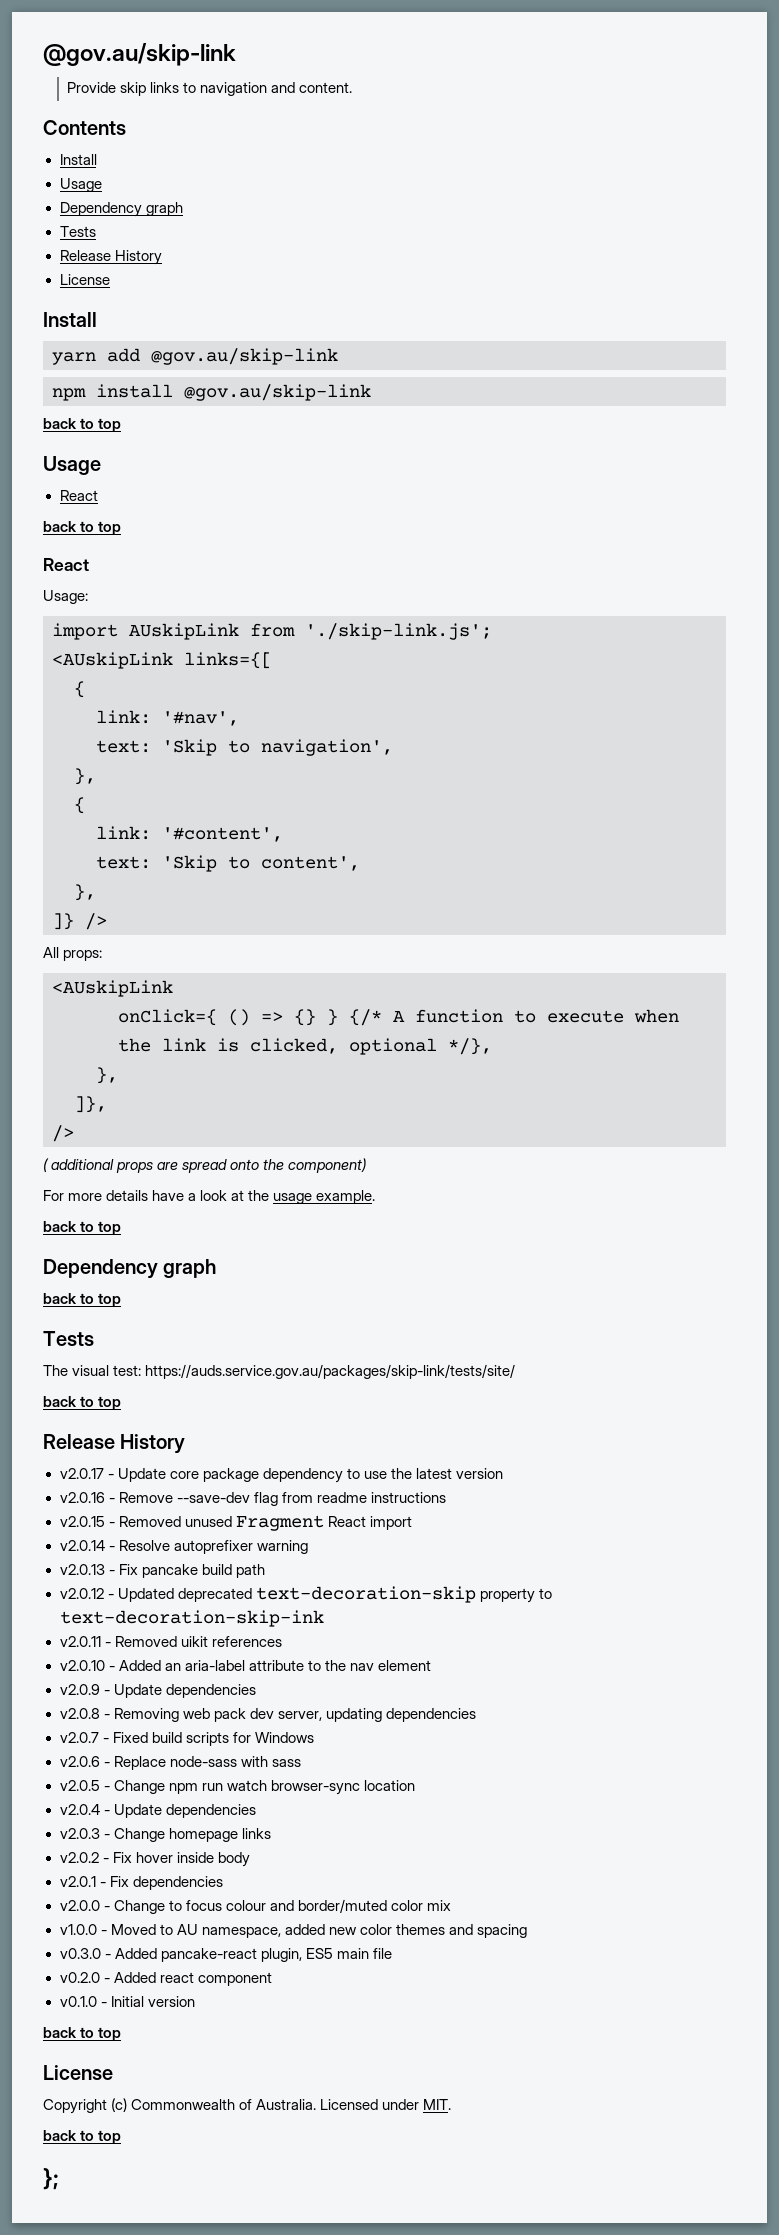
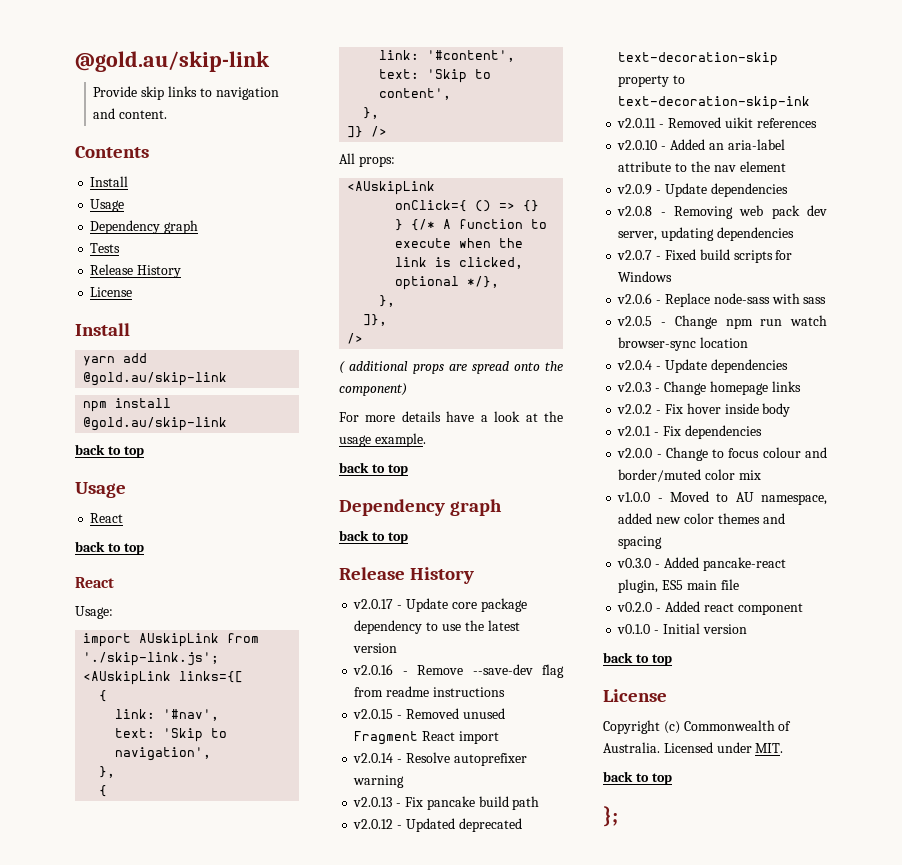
[43,43,236,66] @gov.au/skip-link -> [75,51,270,72] @gold.au/skip-link
[151,348,338,365] @gov.au/skip-link -> [83,372,228,386] @gold.au/skip-link
[184,384,371,401] @gov.au/skip-link -> [83,417,228,431] @gold.au/skip-link
[43,1331,94,1346] [43,1364,516,1379] [43,1396,122,1410] // Tests // The visual test: https://auds.service.gov.au/packages/skip-link/tests/site/ // back to top -> (408, 538) none

